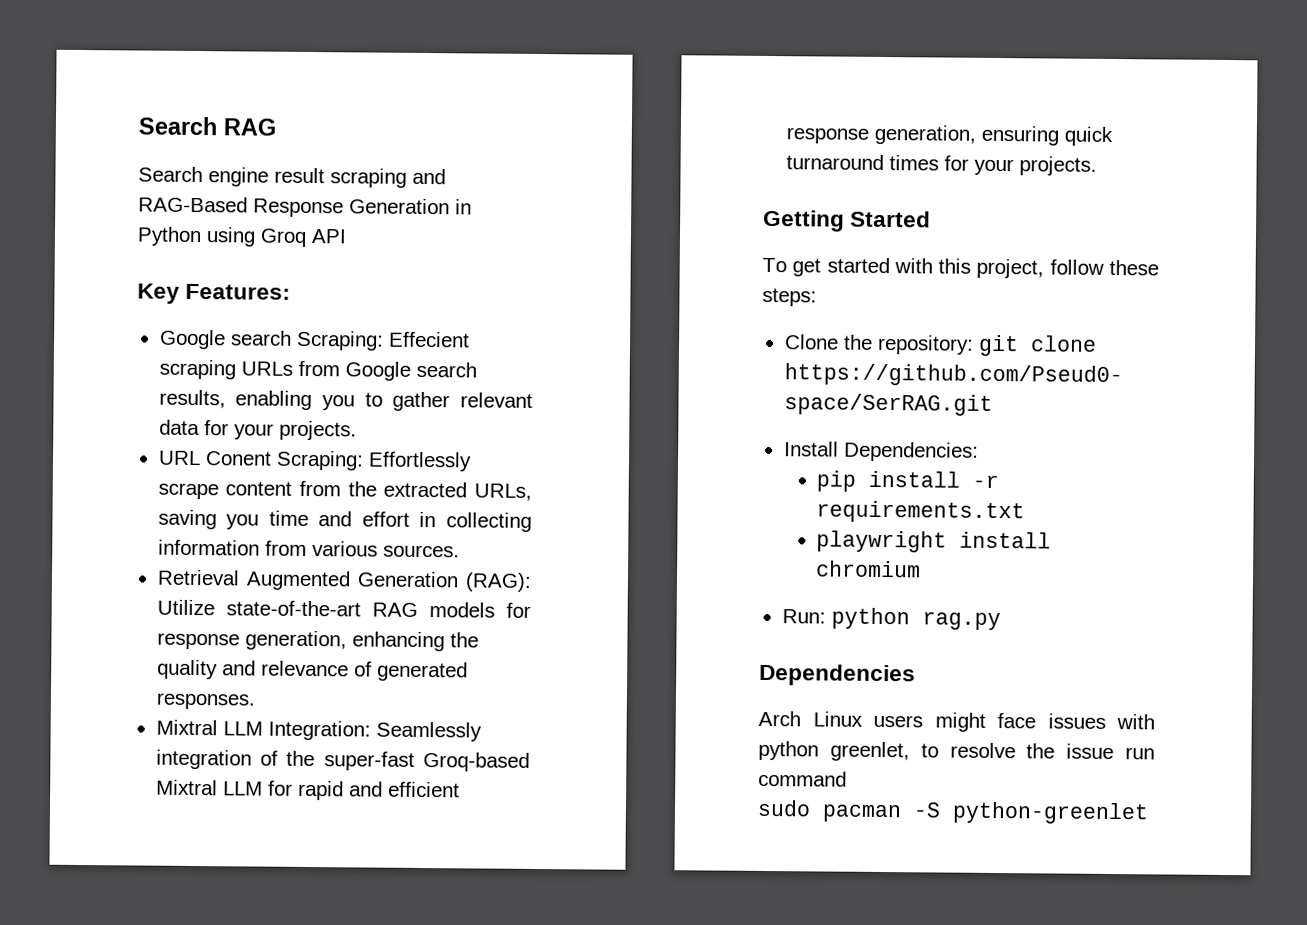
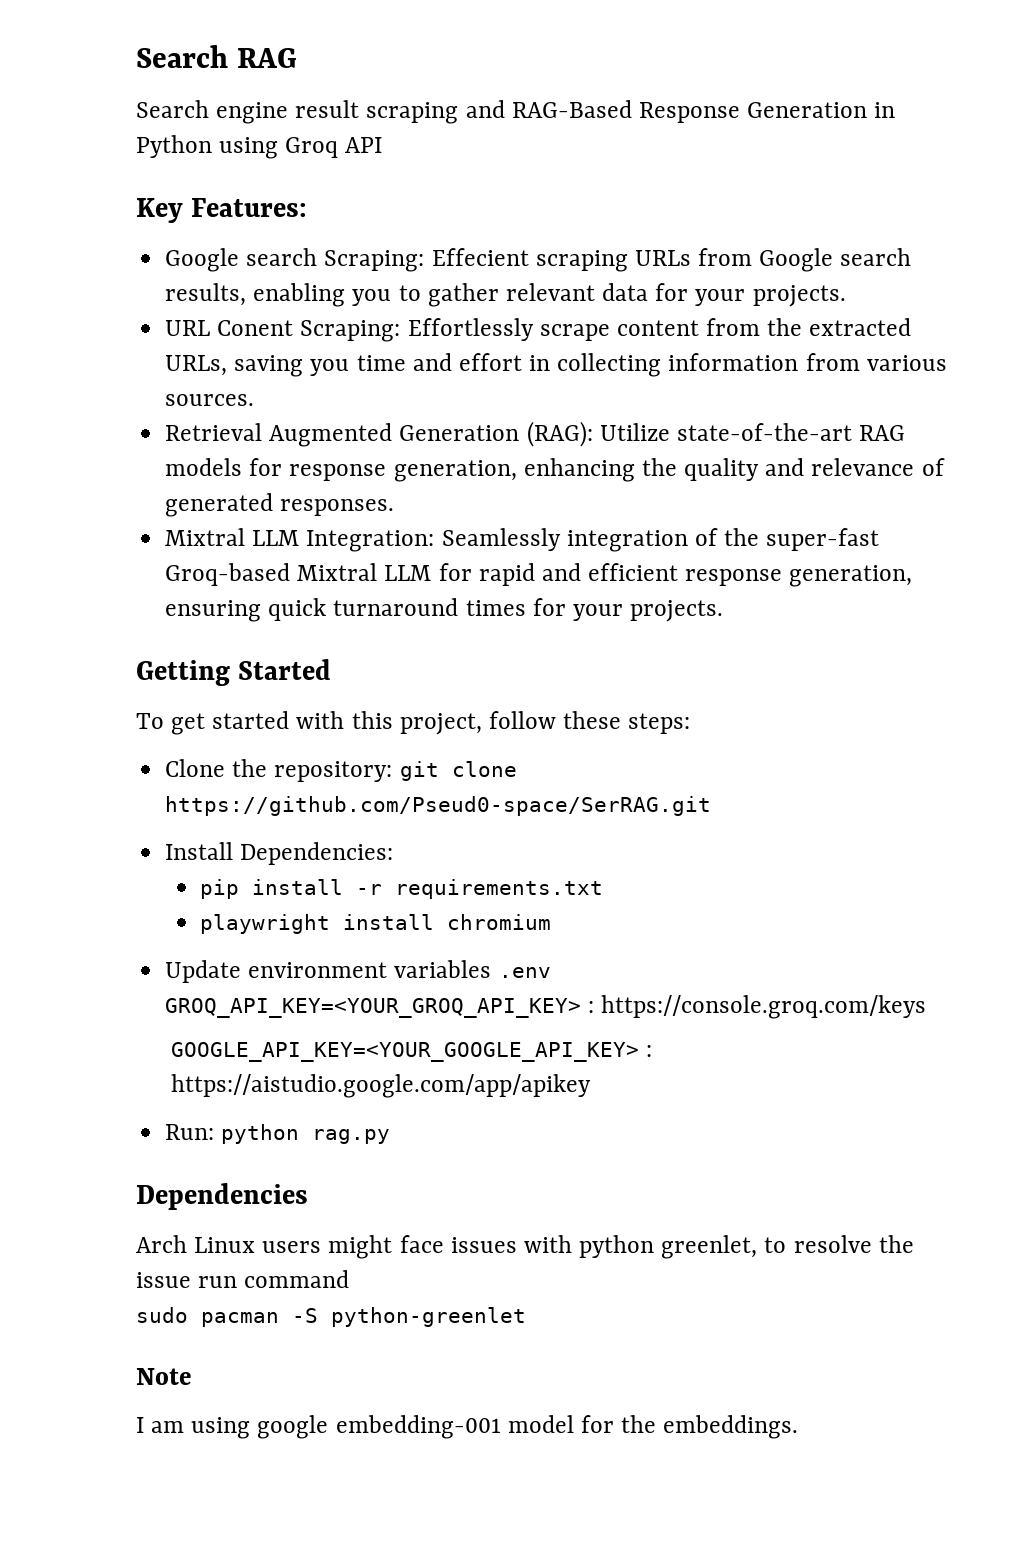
(922, 569) none -> [165,960,551,983] [165,995,927,1019] [171,1042,653,1062] [171,1074,592,1098] // Update environment variables .env GROQ_API_KEY=<YOUR_GROQ_API_KEY> : https://console.groq.com/keys // GOOGLE_API_KEY=<YOUR_GOOGLE_API_KEY> : https://aistudio.google.com/app/apikey
(1149, 813) none -> [136,1368,192,1385] [136,1415,799,1439] // Note // I am using google embedding-001 model for the embeddings.

